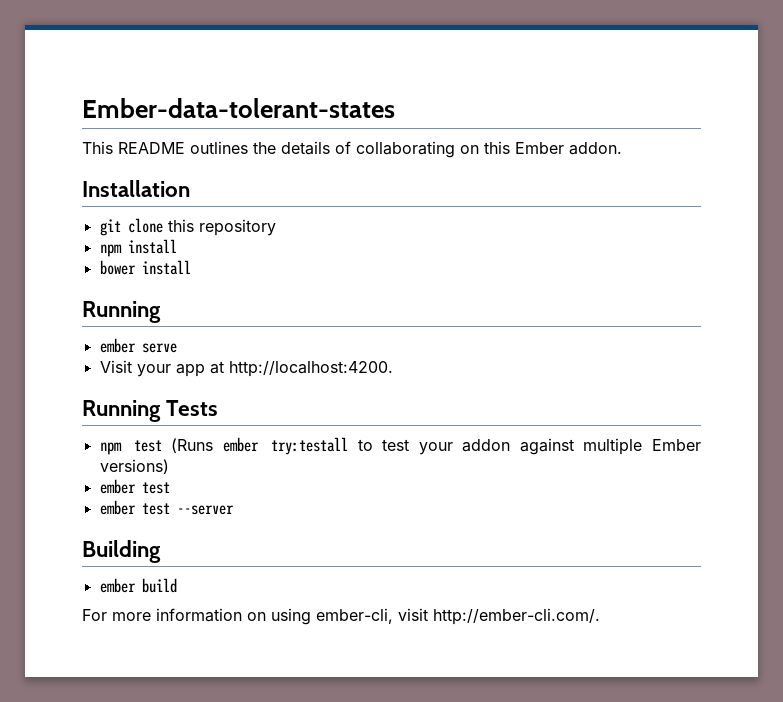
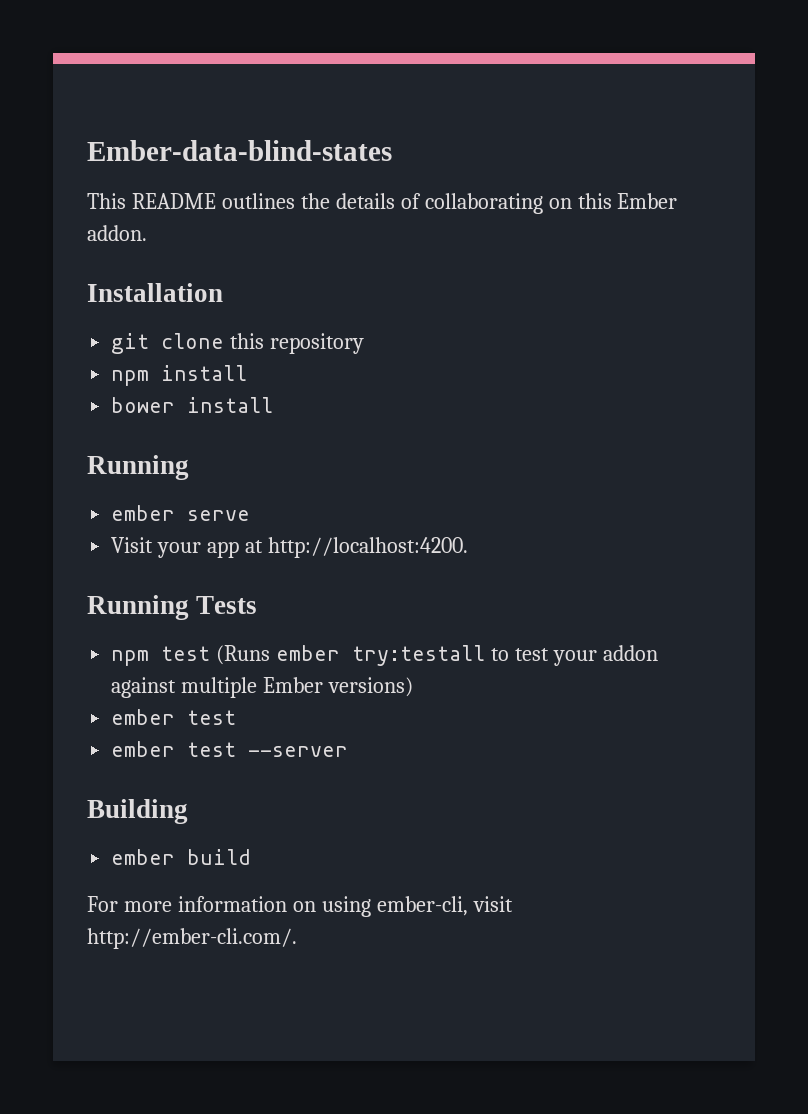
[82,98,395,118] Ember-data-tolerant-states -> [87,140,392,161] Ember-data-blind-states

